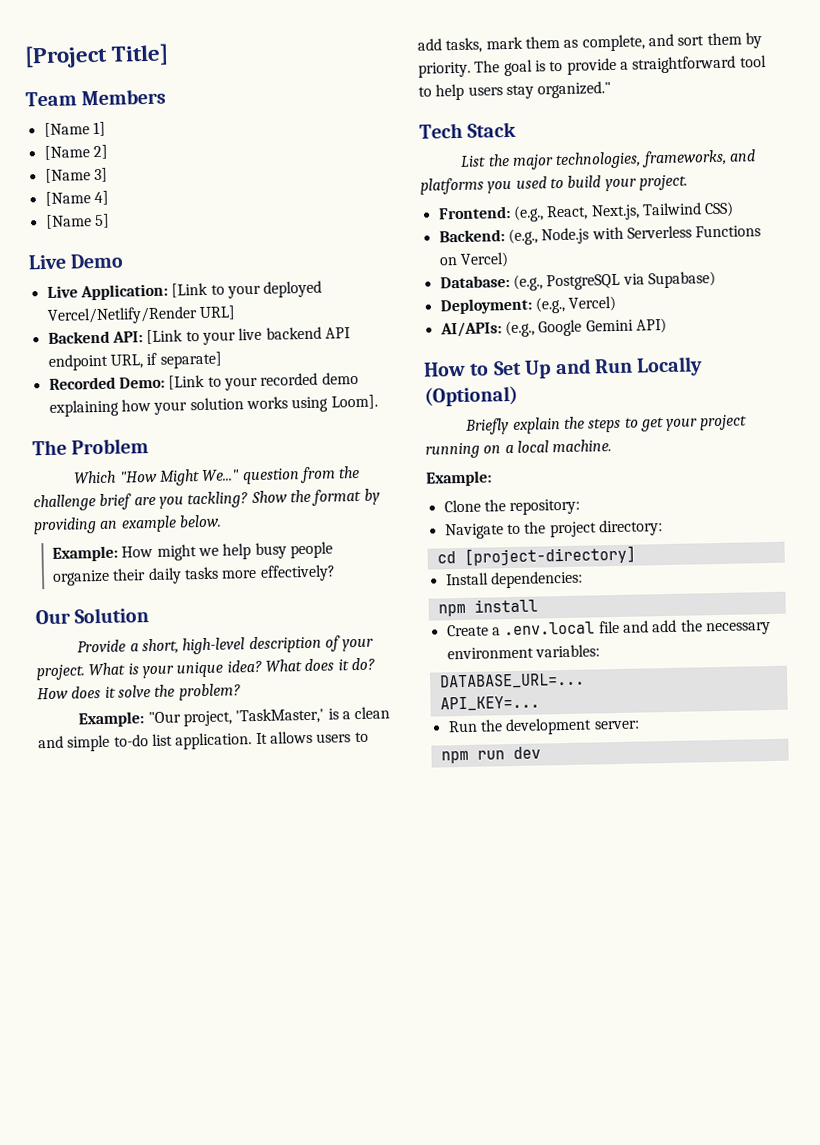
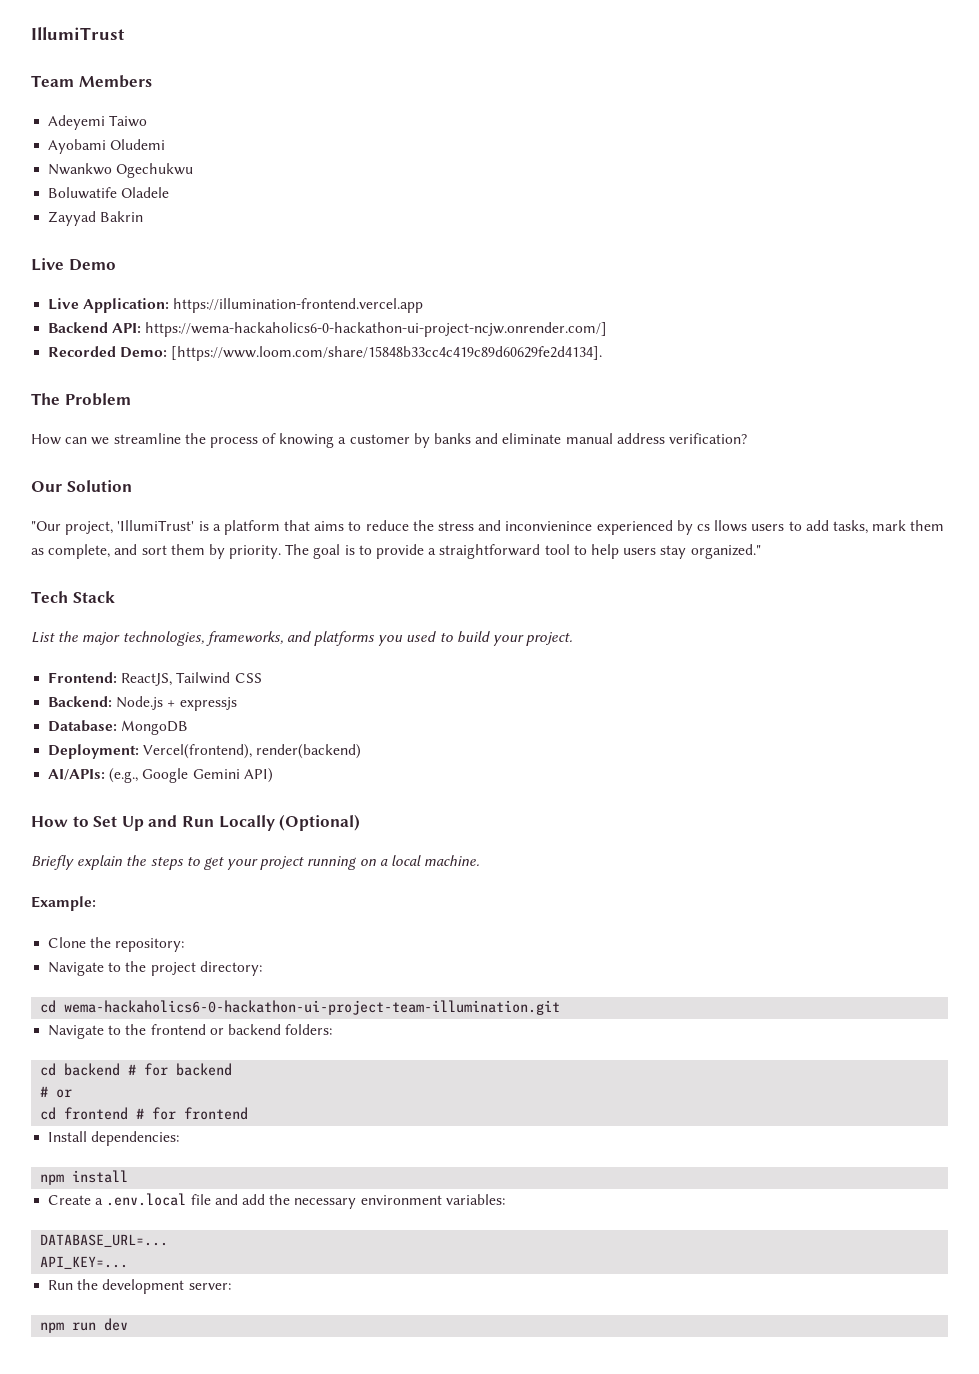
[24,43,170,69] [Project Title] -> [31,27,125,40] IllumiTrust
[43,121,106,138] [43,144,108,161] [44,167,108,184] [44,190,109,207] [45,213,110,230] [28,253,125,270] [46,280,323,301] [46,305,236,325] [47,326,351,345] [47,351,222,371] [48,371,359,391] [48,394,378,417] [32,438,150,456] [73,465,361,486] [33,488,380,512] [33,514,222,535] [52,541,334,562] [52,564,336,586] [35,607,150,625] [77,635,375,655] [36,657,375,681] [37,683,241,701] [78,711,145,728] [Name 1] // [Name 2] // [Name 3] // [Name 4] // [Name 5] // Live Demo // Live Application: [Link to your deployed Vercel/Netlify/Render URL] // Backend API: [Link to your live backend API endpoint URL, if separate] // Recorded Demo: [Link to your recorded demo explaining how your solution works using Loom]. // The Problem // Which "How Might We..." question from the challenge brief are you tackling? Show the format by providing an example below. // Example: How might we help busy people organize their daily tasks more effectively? // Our Solution // Provide a short, high-level description of your project. What is your unique idea? What does it do? How does it solve the problem? // Example: -> [48,115,148,130] [48,139,166,154] [48,163,194,178] [48,187,170,199] [48,211,144,226] [31,258,116,271] [48,298,424,313] [48,322,608,337] [48,346,603,361] [31,393,131,406] [31,433,747,448] [31,480,132,492] Adeyemi Taiwo // Ayobami Oludemi // Nwankwo Ogechukwu // Boluwatife Oladele // Zayyad Bakrin // Live Demo // Live Application: https://illumination-frontend.vercel.app // Backend API: https://wema-hackaholics6-0-hackathon-ui-project-ncjw.onrender.com/] // Recorded Demo: [https://www.loom.com/share/15848b33cc4c419c89d60629fe2d4134]. // The Problem // How can we streamline the process of knowing a customer by banks and eliminate manual address verification? // Our Solution //
[235,707,325,725] 'TaskMaster,' -> [117,520,195,531] 'IllumiTrust'
[354,706,391,720] [38,730,313,752] clean and simple to-do list application. It allows -> [223,520,748,535] platform that aims to reduce the stress and inconvienince experienced by cs llows
[512,201,735,222] [438,225,762,246] [438,252,509,268] [439,271,716,291] (e.g., React, Next.js, Tailwind CSS) // Backend: (e.g., Node.js with Serverless Functions on Vercel) // Database: (e.g., PostgreSQL via Supabase) -> [121,672,262,686] [48,696,237,711] [48,720,189,735] ReactJS, Tailwind CSS // Backend: Node.js + expressjs // Database: MongoDB
[534,295,617,314] (e.g., Vercel) -> [143,744,362,759] Vercel(frontend), render(backend)
[463,545,636,566] [project-directory] -> [64,1000,561,1015] [48,1024,333,1039] [40,1063,233,1076] [40,1086,73,1098] [40,1107,249,1120] wema-hackaholics6-0-hackathon-ui-project-team-illumination.git // Navigate to the frontend or backend folders: // cd backend # for backend // # or // cd frontend # for frontend

